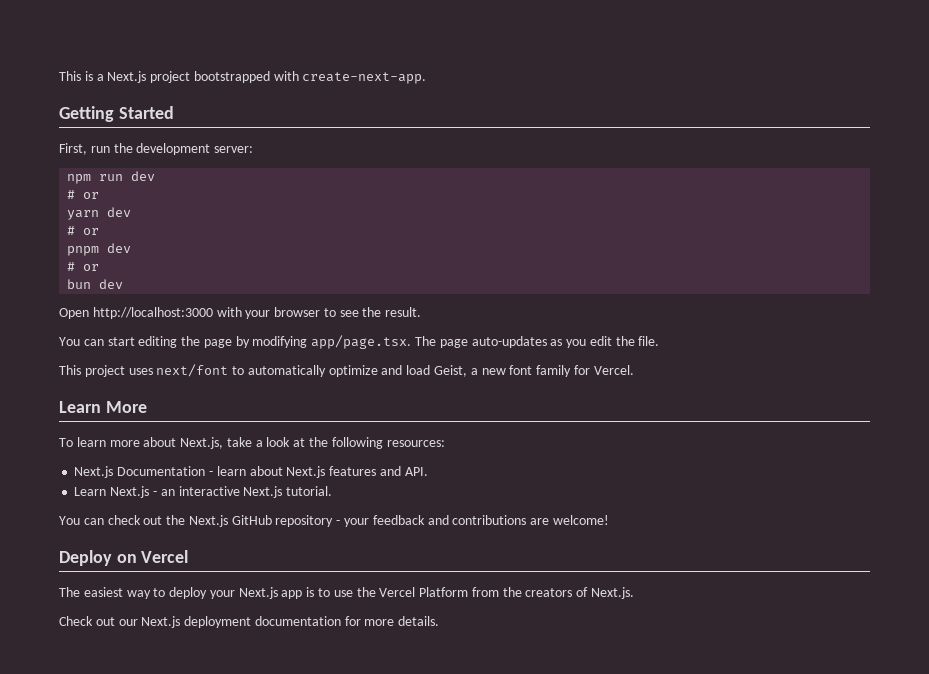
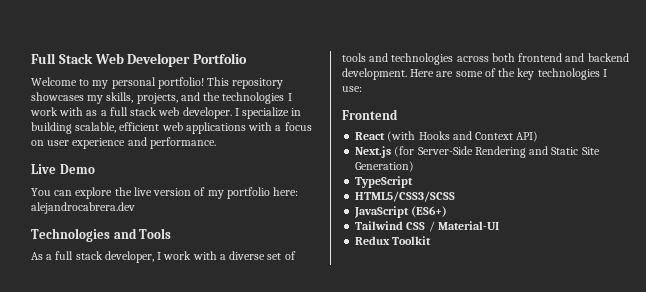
[59,71,427,84] [59,106,174,122] [59,143,254,155] [67,171,156,184] [67,190,100,199] [67,207,132,220] [67,226,100,235] [67,243,132,256] [67,262,100,271] [67,279,124,289] [59,307,422,319] [59,335,660,349] [59,364,634,377] [59,401,147,413] [59,437,445,449] [74,466,428,478] [74,486,333,498] [59,515,609,527] [59,550,189,566] [59,587,635,599] [59,616,440,628] This is a Next.js project bootstrapped with create-next-app. // Getting Started // First, run the development server: // npm run dev // # or // yarn dev // # or // pnpm dev // # or // bun dev // Open http://localhost:3000 with your browser to see the result. // You can start editing the page by modifying app/page.tsx. The page auto-updates as you edit the file. // This project uses next/font to automatically optimize and load Geist, a new font family for Vercel. // Learn More // To learn more about Next.js, take a look at the following resources: // Next.js Documentation - learn about Next.js features and API. // Learn Next.js - an interactive Next.js tutorial. // You can check out the Next.js GitHub repository - your feedback and contributions are welcome! // Deploy on Vercel // The easiest way to deploy your Next.js app is to use the Vercel Platform from the creators of Next.js. // Check out our Next.js deployment documentation for more details. -> [31,53,248,67] [31,77,284,89] [31,92,292,104] [30,107,302,119] [31,122,312,134] [31,137,216,149] [31,164,95,174] [31,187,299,199] [31,202,135,214] [31,228,172,242] [31,251,296,263] [342,53,629,65] [342,68,607,80] [342,86,362,92] [342,109,398,120] [355,131,539,142] [355,146,600,158] [355,161,415,172] [355,176,414,188] [355,191,456,202] [354,206,448,218] [355,221,499,232] [355,236,432,245] Full Stack Web Developer Portfolio // Welcome to my personal portfolio! This repository showcases my skills, projects, and the technologies I work with as a full stack web developer. I specialize in building scalable, efficient web applications with a focus on user experience and performance. // Live Demo // You can explore the live version of my portfolio here: alejandrocabrera.dev // Technologies and Tools // As a full stack developer, I work with a diverse set of tools and technologies across both frontend and backend development. Here are some of the key technologies I use: // Frontend // React (with Hooks and Context API) // Next.js (for Server-Side Rendering and Static Site Generation) // TypeScript // HTML5/CSS3/SCSS // JavaScript (ES6+) // Tailwind CSS / Material-UI // Redux Toolkit

